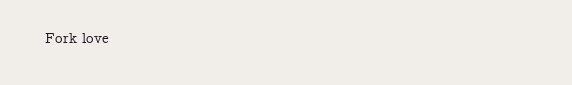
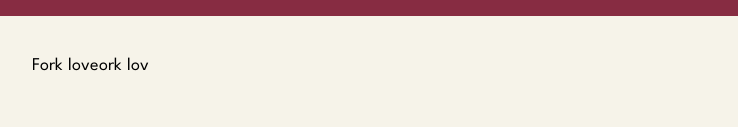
[82,33,109,43] love -> [67,57,149,71] loveork lov

